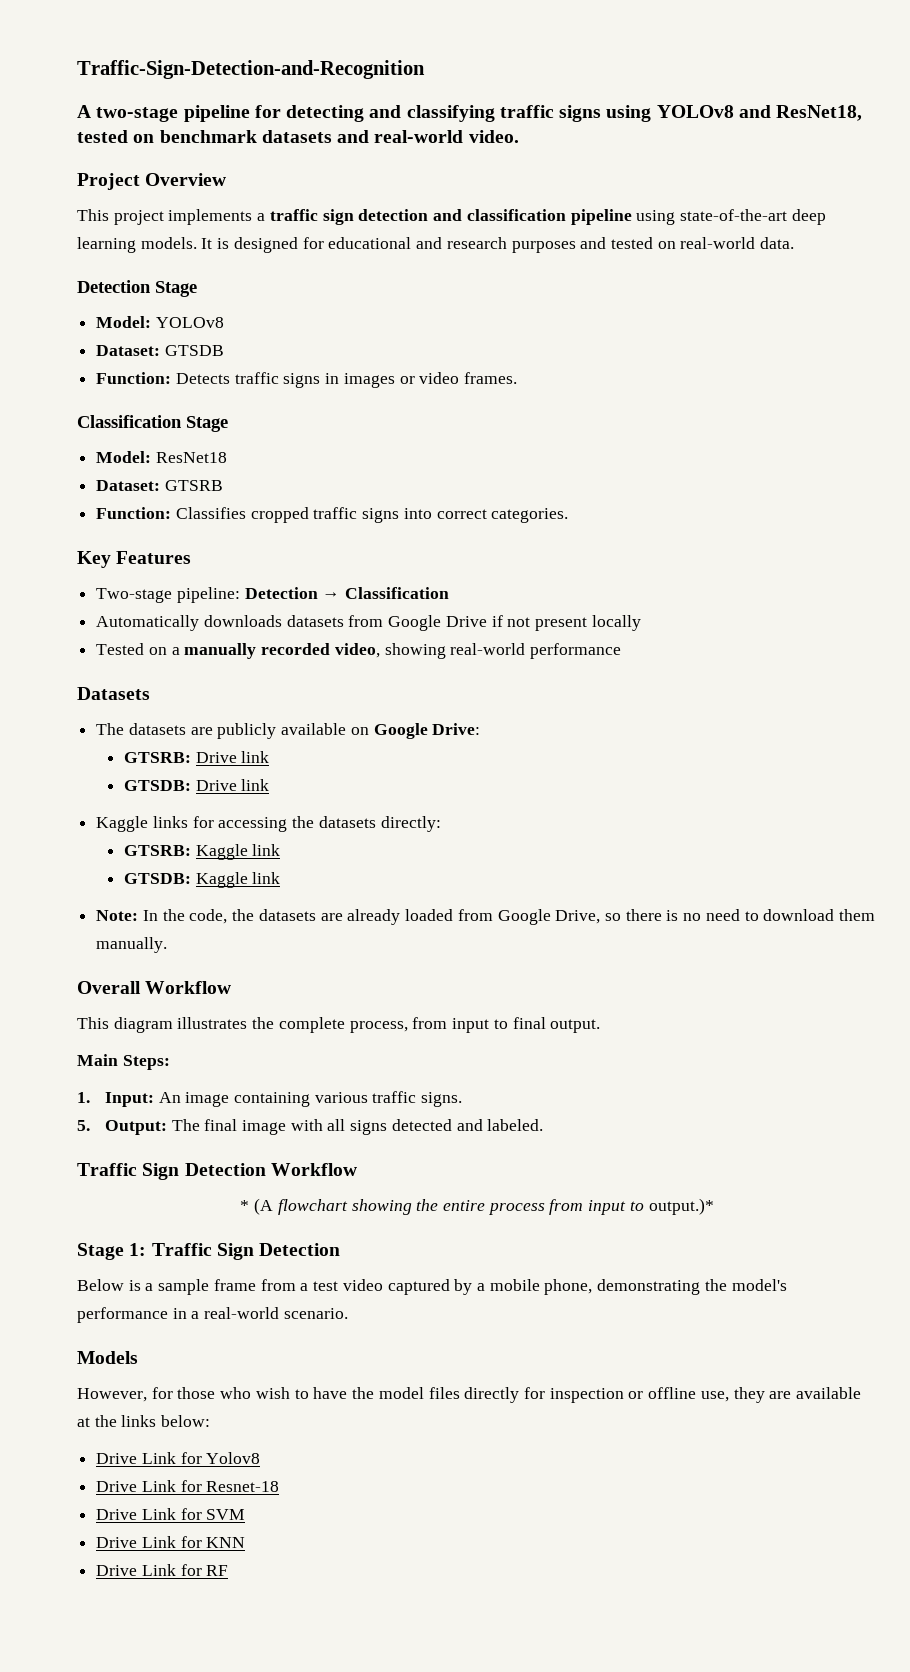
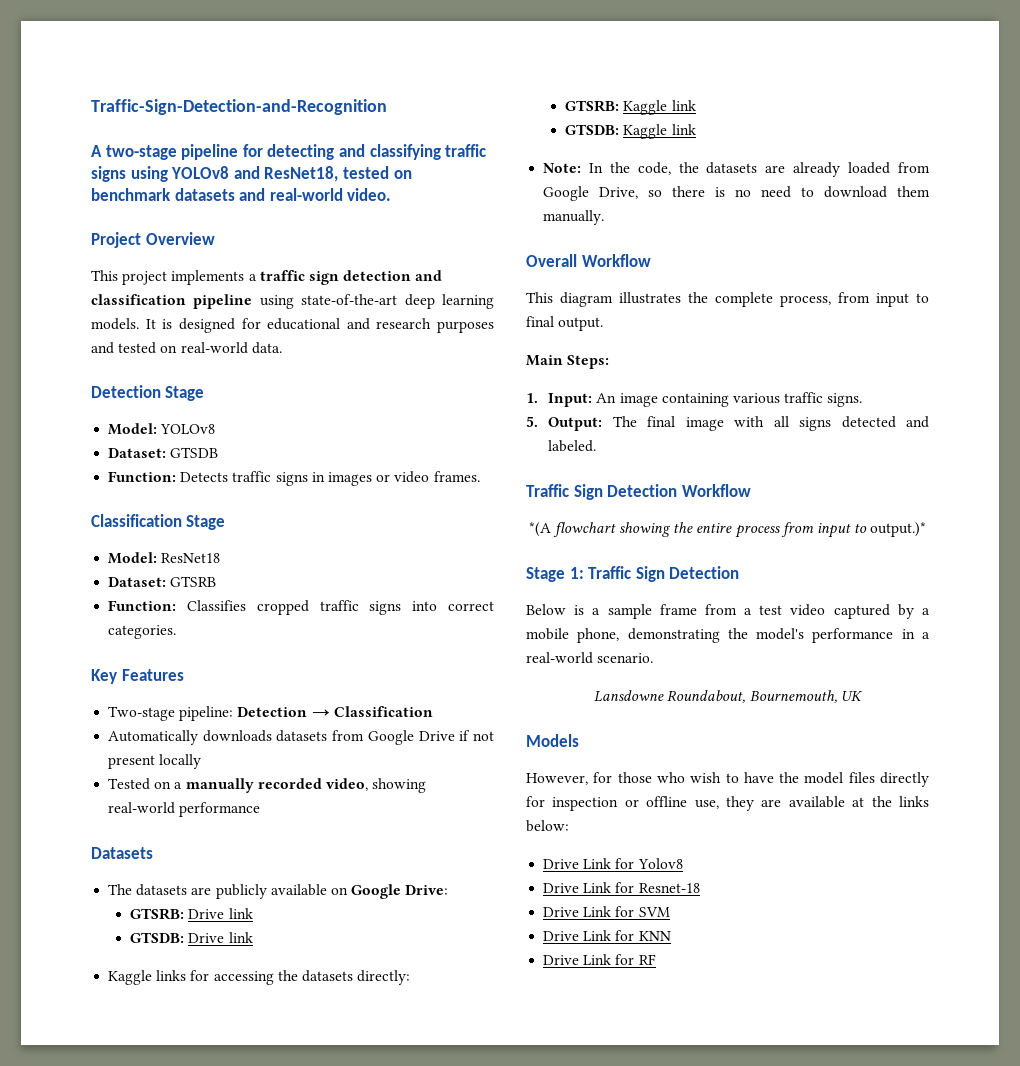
[240,1198,274,1215] * (A -> [528,522,551,537] *(A
(348, 1313) none -> [594,690,863,703] // Lansdowne Roundabout, Bournemouth, UK

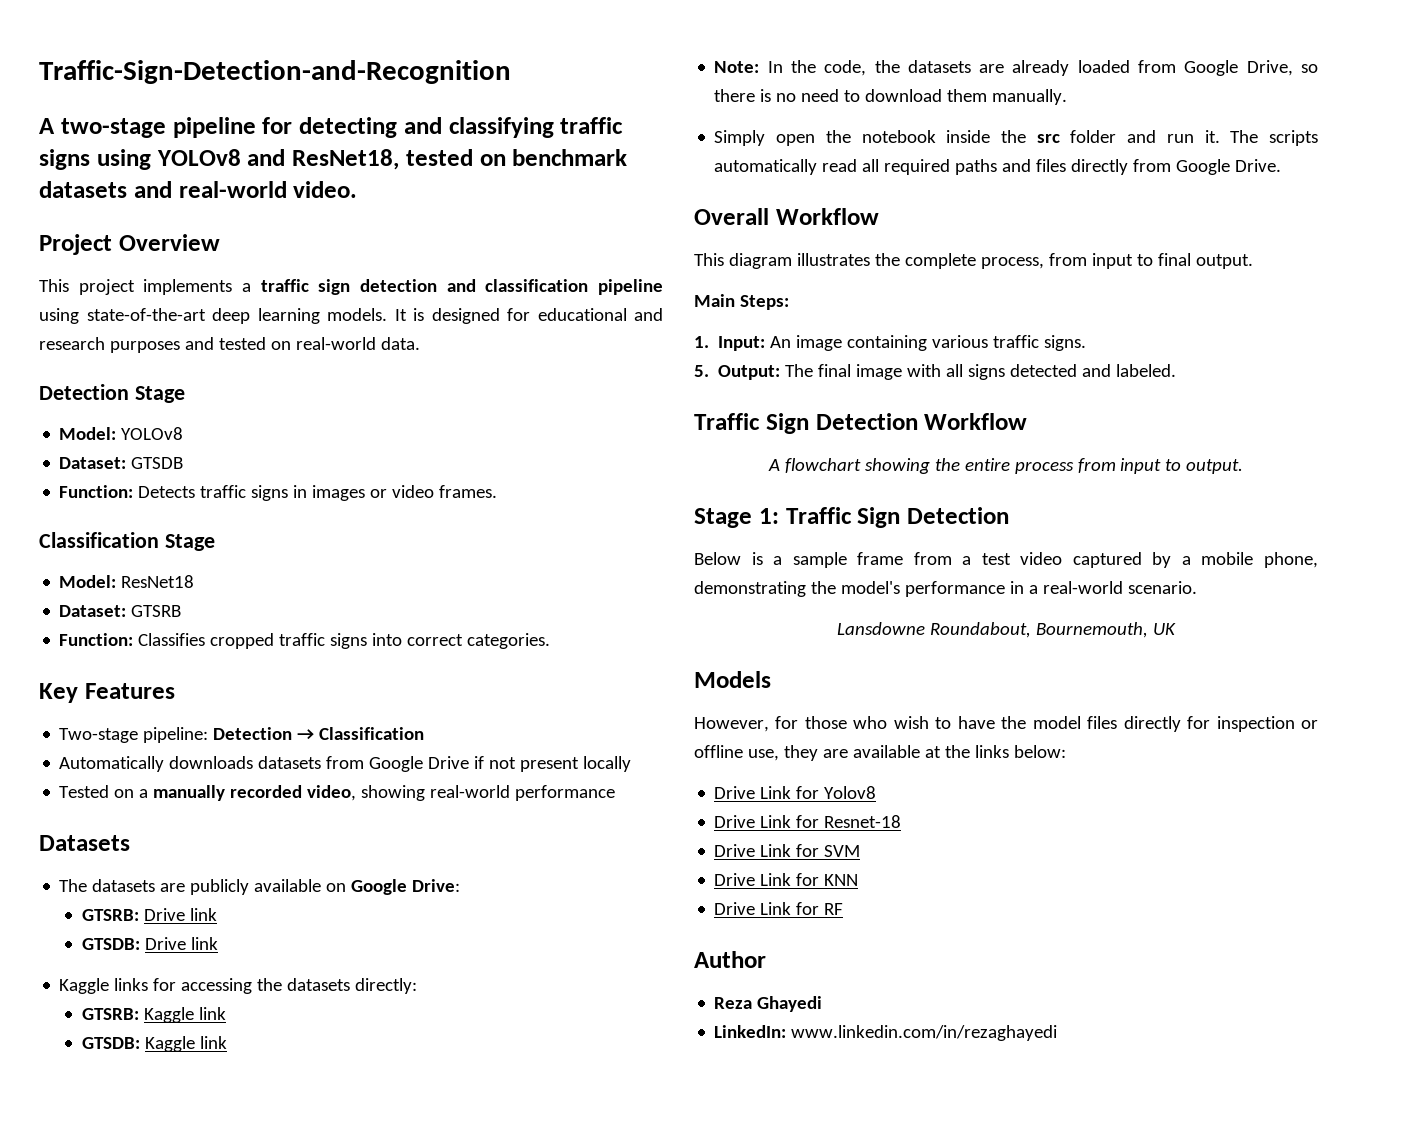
(605, 217) none -> [714,130,1318,146] [714,159,1282,175] // Simply open the notebook inside the src folder and run it. The scripts automatically read all required paths and files directly from Google Drive.
[528,522,551,537] *(A -> [767,459,780,471] A
[870,522,927,537] output.)* -> [1186,459,1244,474] output.
(656, 959) none -> [694,951,766,968] [714,996,823,1012] [714,1025,1058,1041] // Author // Reza Ghayedi // LinkedIn: www.linkedin.com/in/rezaghayedi

